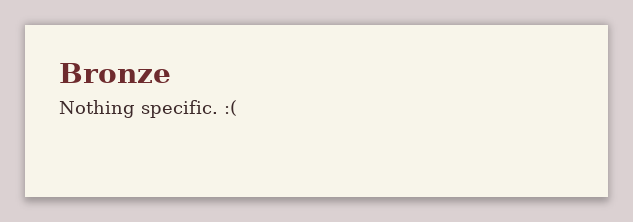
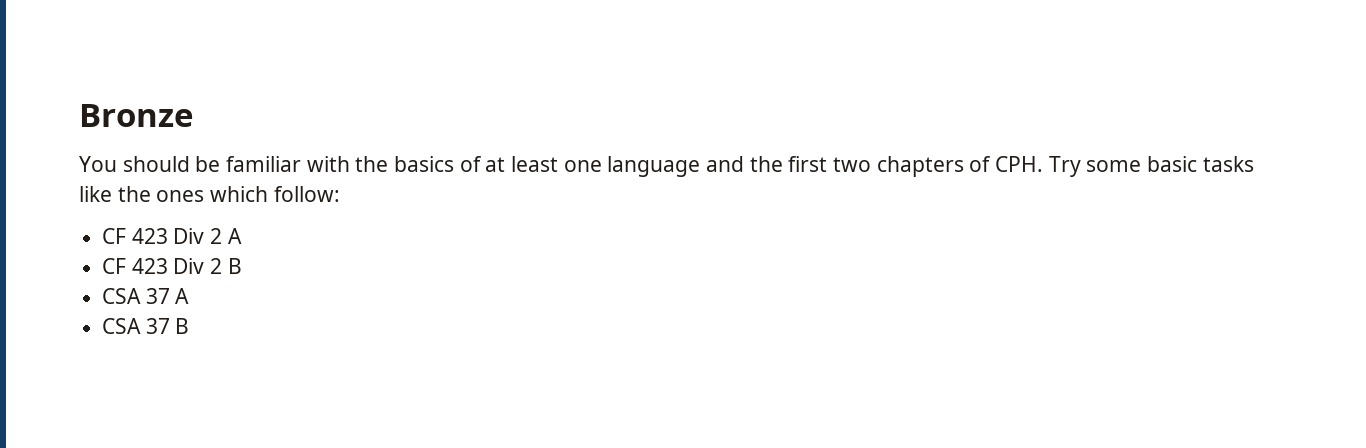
[59,100,237,118] Nothing specific. :( -> [79,156,1254,177] [79,186,340,202] [102,228,242,244] [102,258,242,274] [102,288,190,304] [102,318,190,334] You should be familiar with the basics of at least one language and the first two chapters of CPH. Try some basic tasks like the ones which follow: // CF 423 Div 2 A // CF 423 Div 2 B // CSA 37 A // CSA 37 B

